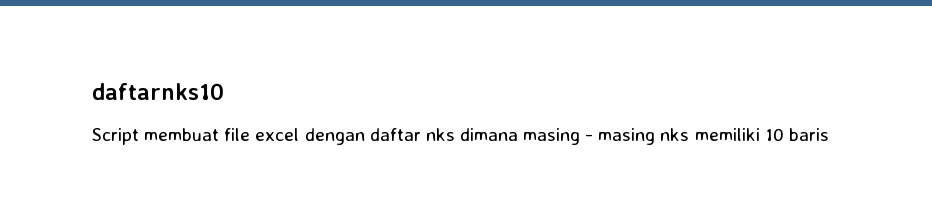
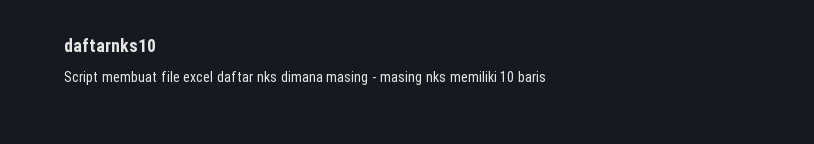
[304,128,365,145] dengan -> (214, 76) none

